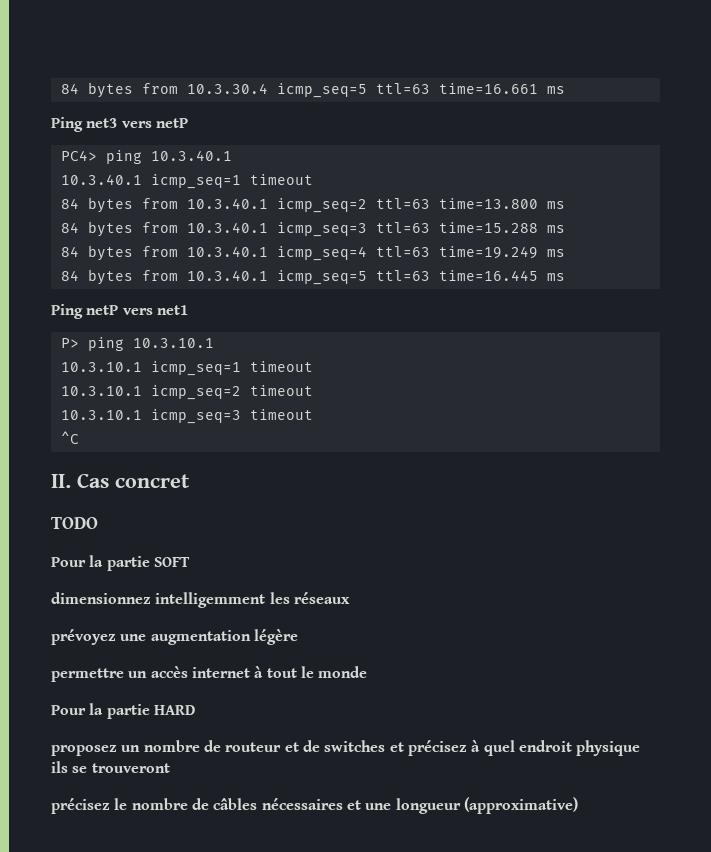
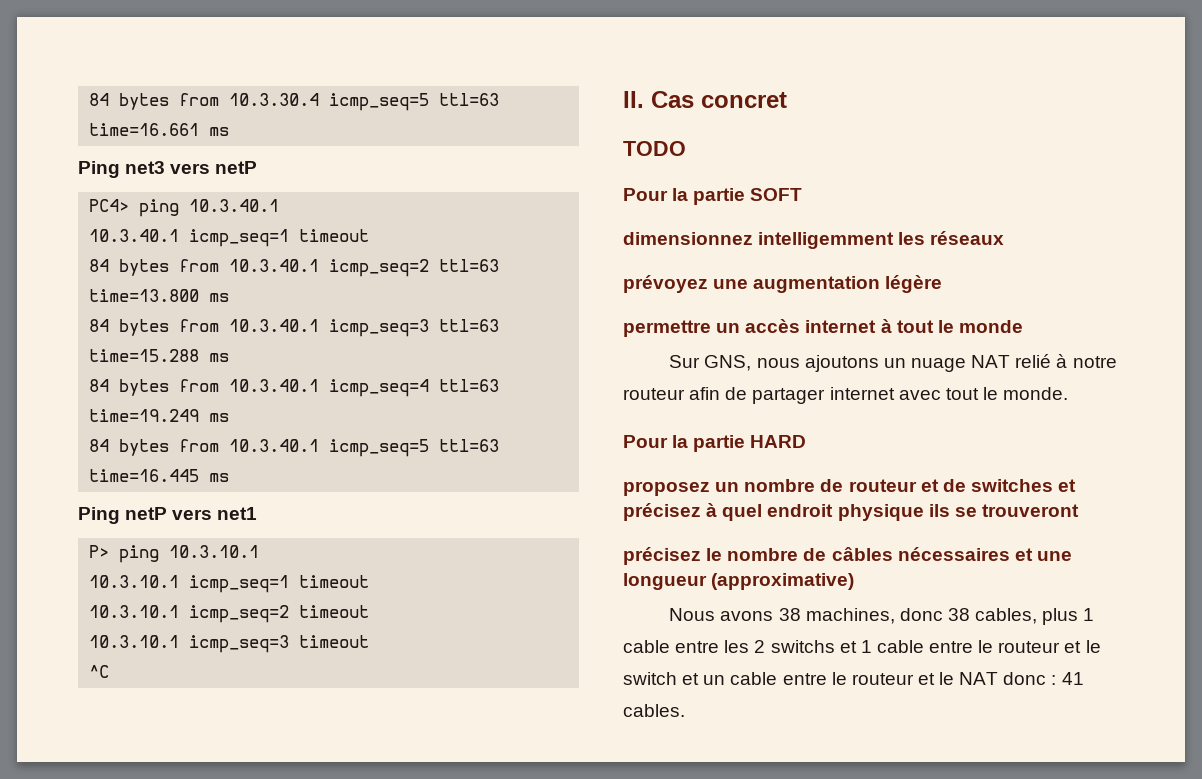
(368, 672) none -> [669,354,1117,372] [623,387,1069,404] // Sur GNS, nous ajoutons un nuage NAT relié à notre routeur afin de partager internet avec tout le monde.
(578, 805) none -> [669,608,1095,625] [623,640,1101,653] [623,672,1084,685] [623,704,685,717] // Nous avons 38 machines, donc 38 cables, plus 1 cable entre les 2 switchs et 1 cable entre le routeur et le switch et un cable entre le routeur et le NAT donc : 41 cables.

